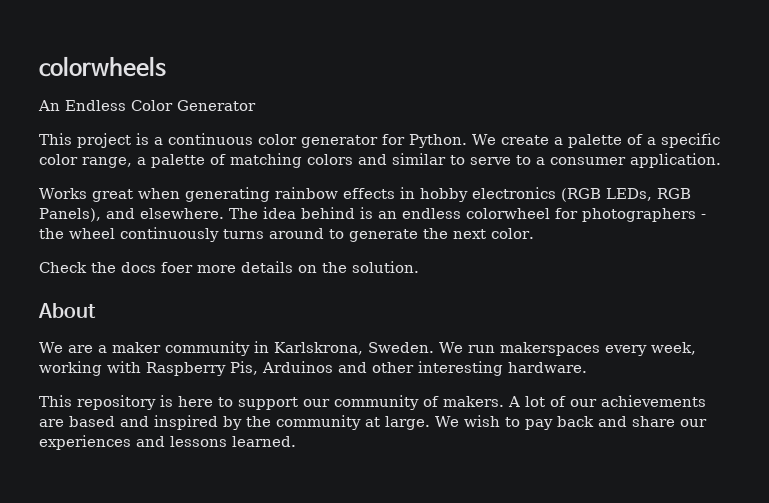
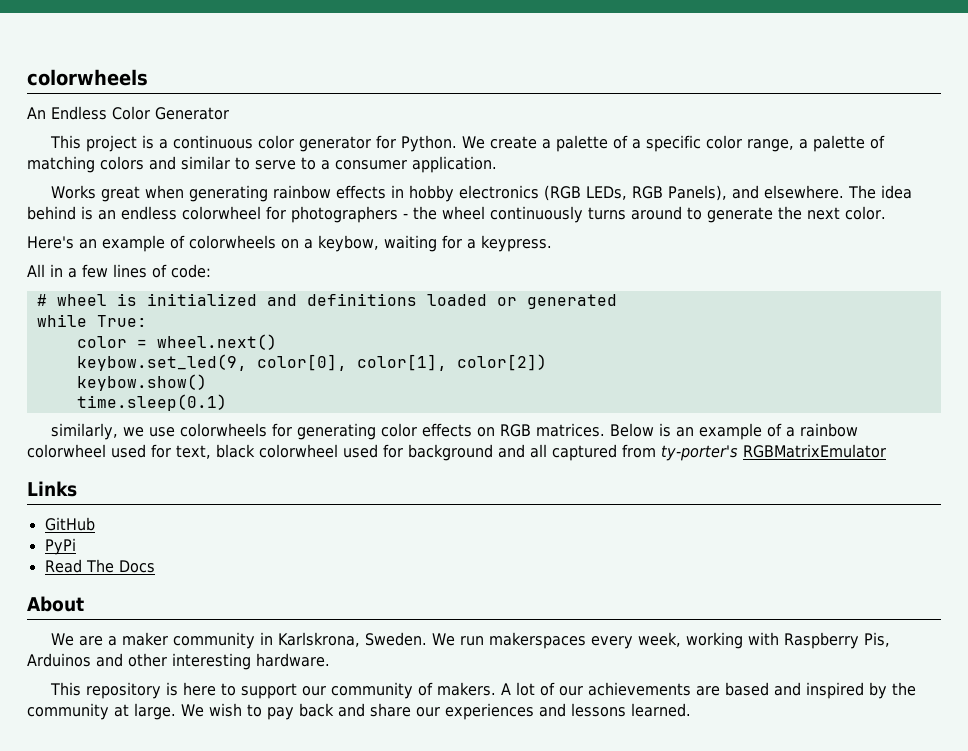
[39,261,419,273] Check the docs foer more details on the solution. -> [27,235,552,252] [27,264,211,278] [36,293,617,309] [36,314,147,327] [76,334,277,350] [76,354,547,371] [76,374,207,391] [76,394,227,411] [50,423,858,440] [27,444,886,461] [27,481,77,497] [44,517,95,531] [44,538,76,555] [44,559,155,573] Here's an example of colorwheels on a keybow, waiting for a keypress. // All in a few lines of code: // # wheel is initialized and definitions loaded or generated // while True: // color = wheel.next() // keybow.set_led(9, color[0], color[1], color[2]) // keybow.show() // time.sleep(0.1) // similarly, we use colorwheels for generating color effects on RGB matrices. Below is an example of a rainbow colorwheel used for text, black colorwheel used for background and all captured from ty-porter's RGBMatrixEmulator // Links // GitHub // PyPi // Read The Docs

